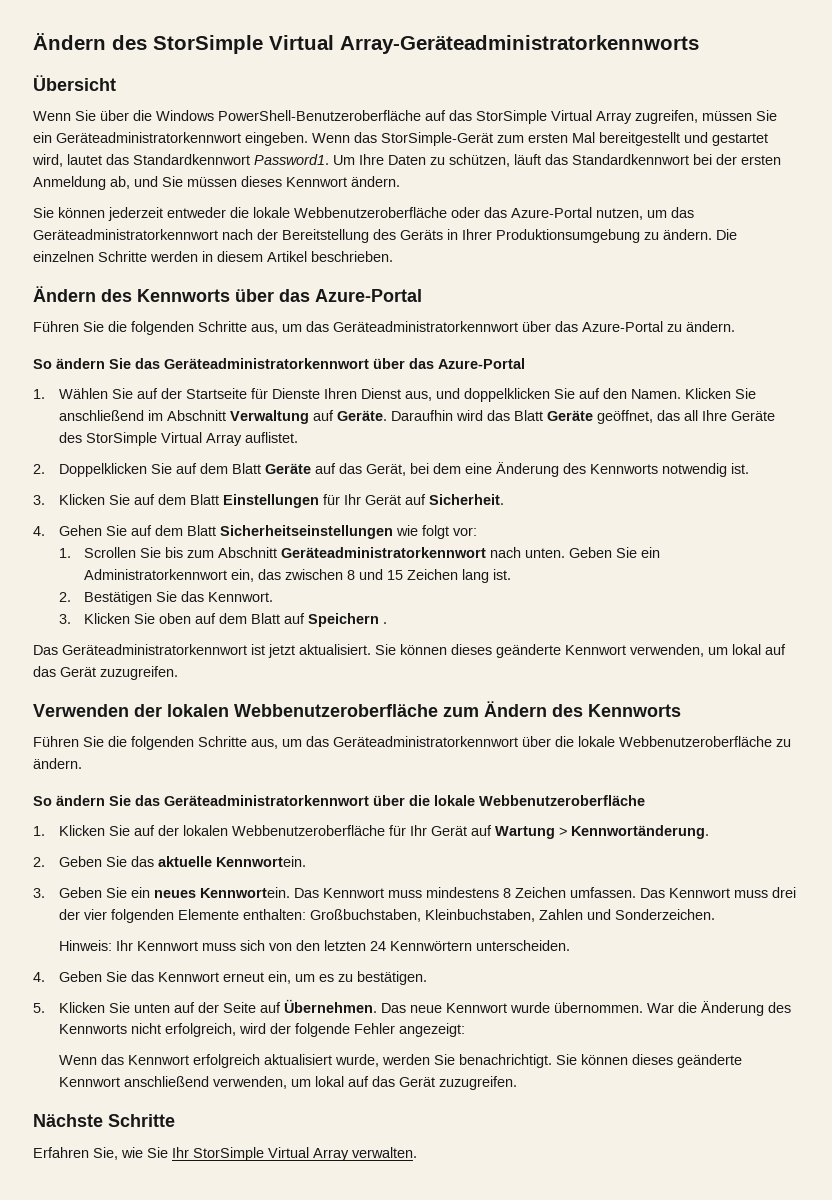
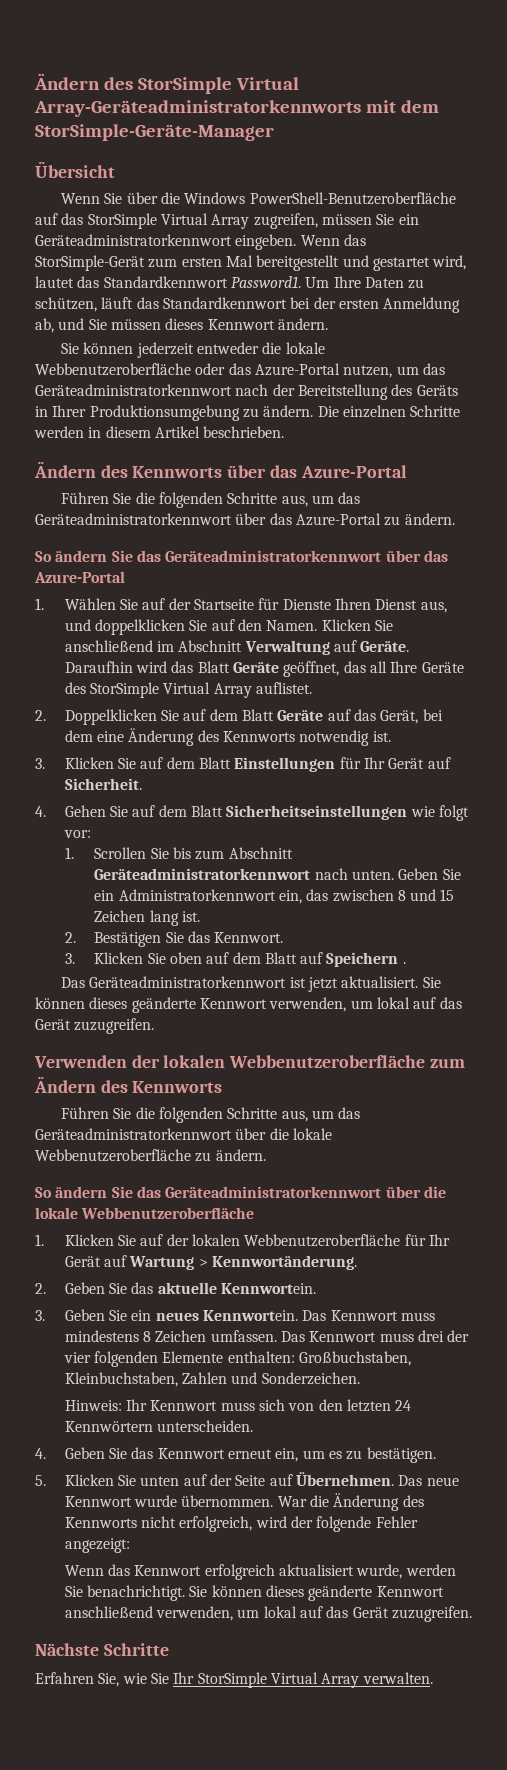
(699, 44) none -> [365,100,439,113] [35,124,274,141] mit dem StorSimple-Geräte-Manager

